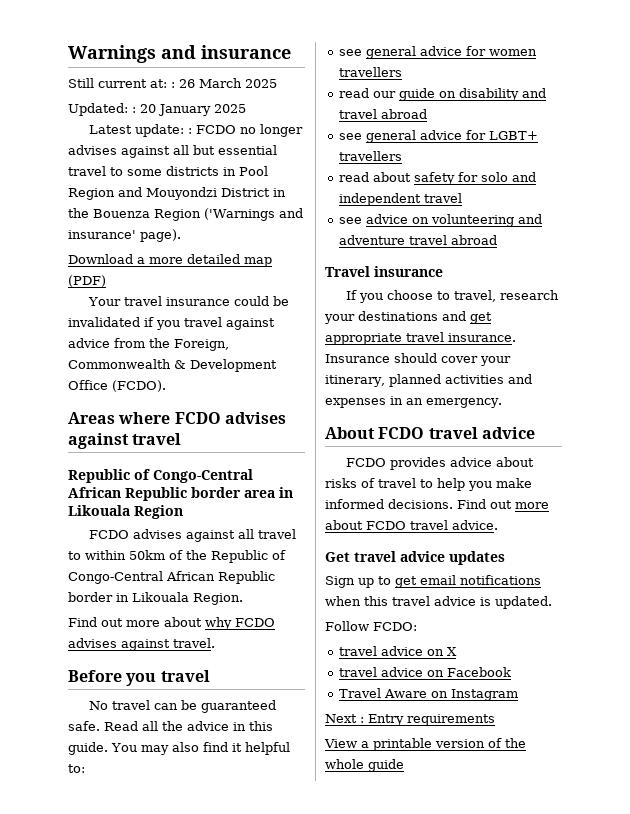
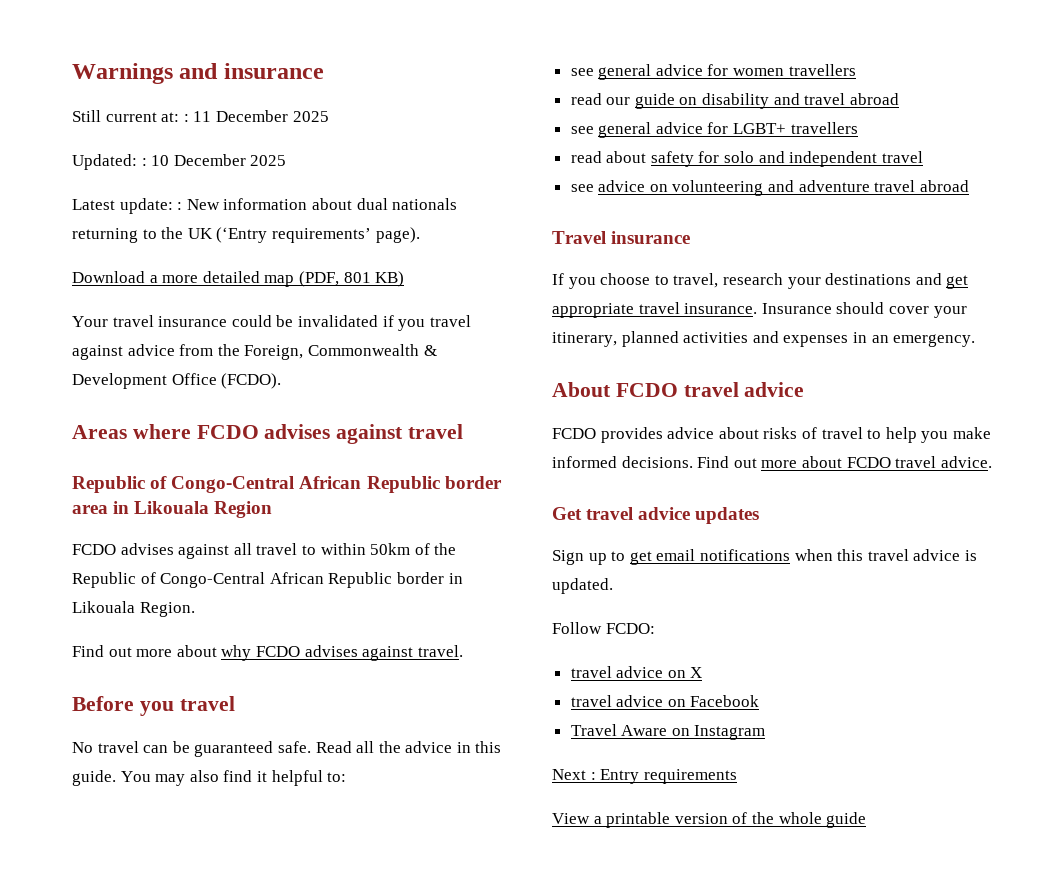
[179,78,242,88] 26 March -> [193,110,288,122] 11 December
[140,104,211,116] 20 January -> [151,154,246,166] 10 December
[196,124,304,137] [68,145,277,158] [68,166,268,176] [68,187,286,200] [68,208,303,221] [68,230,136,239] FCDO no longer advises against all but essential travel to some districts in Pool Region and Mouyondzi District in the Bouenza Region ('Warnings and insurance' -> [186,198,458,210] [72,227,371,243] New information about dual nationals returning to the UK (‘Entry requirements’
[68,275,106,287] (PDF) -> [298,271,405,287] (PDF, 801 KB)

